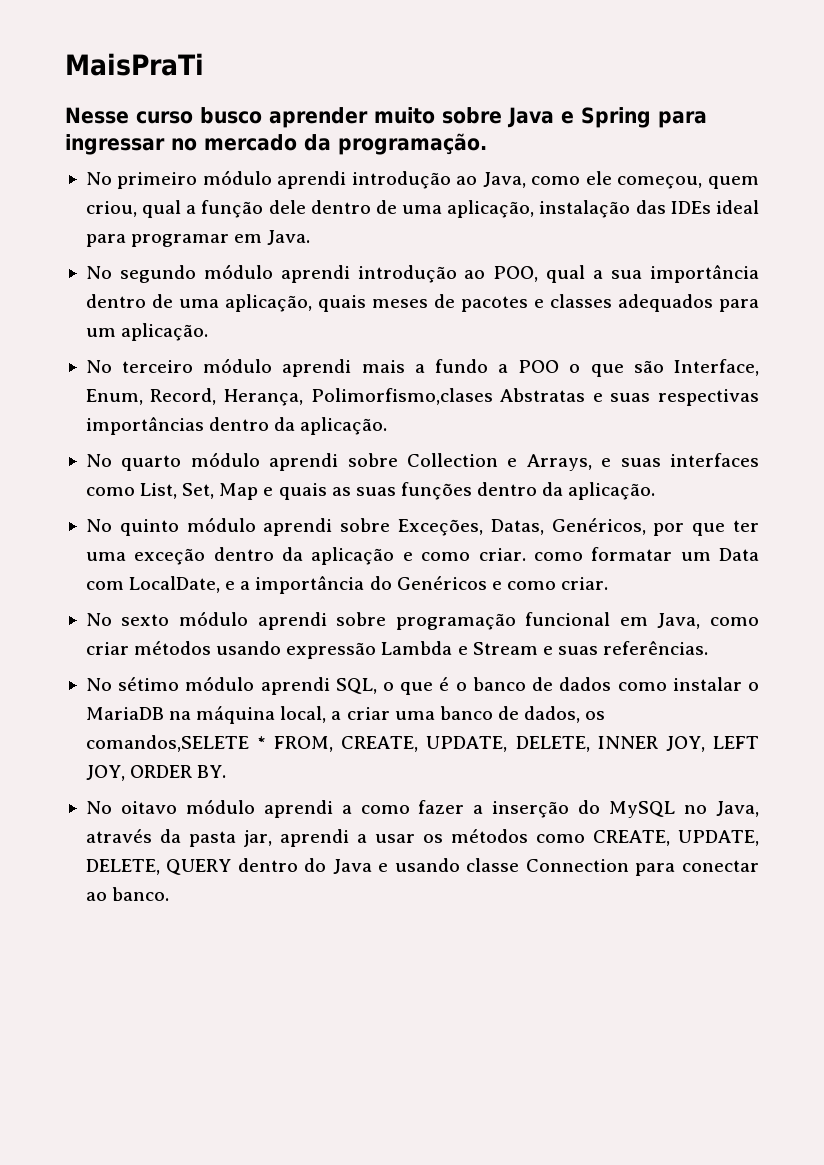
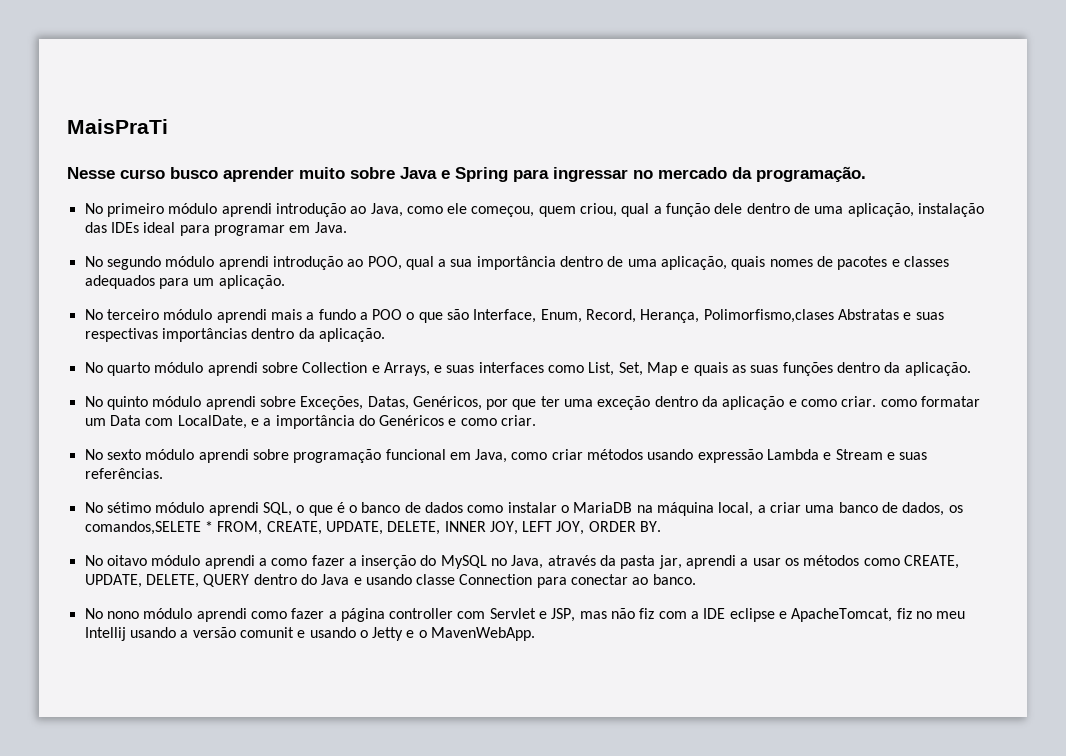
[371,299,428,308] meses -> [769,259,813,267] nomes
(170, 894) none -> [84,608,966,622] [84,627,536,641] // No nono módulo aprendi como fazer a página controller com Servlet e JSP, mas não fiz com a IDE eclipse e ApacheTomcat, fiz no meu Intellij usando a versão comunit e usando o Jetty e o MavenWebApp.

